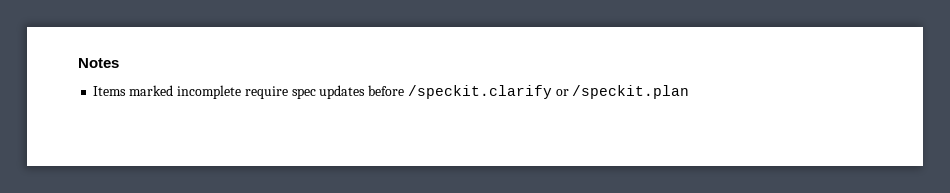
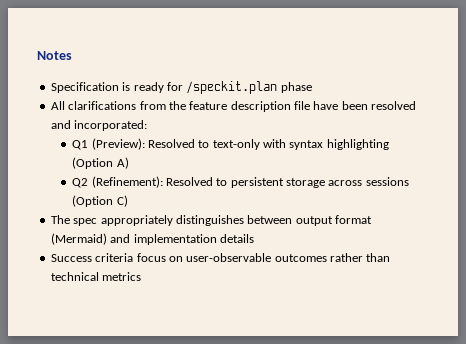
[93,85,690,99] Items marked incomplete require spec updates before /speckit.clarify or /speckit.plan -> [50,81,312,94] [50,101,417,112] [50,120,148,131] [72,138,389,150] [72,157,129,169] [72,176,409,188] [72,195,128,207] [50,215,372,226] [50,233,254,245] [50,253,391,262] [50,272,142,281] Specification is ready for /speckit.plan phase // All clarifications from the feature description file have been resolved and incorporated: // Q1 (Preview): Resolved to text-only with syntax highlighting (Option A) // Q2 (Refinement): Resolved to persistent storage across sessions (Option C) // The spec appropriately distinguishes between output format (Mermaid) and implementation details // Success criteria focus on user-observable outcomes rather than technical metrics

